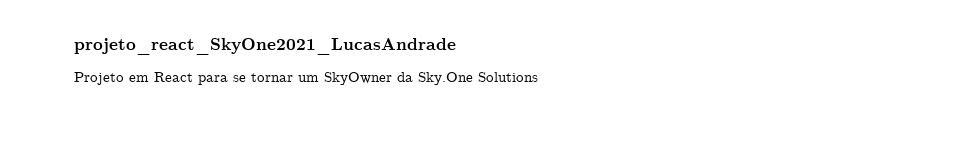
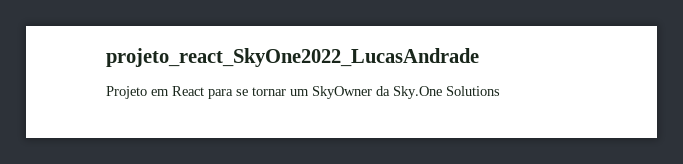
[74,38,456,55] projeto_react_SkyOne2021_LucasAndrade -> [106,48,479,67] projeto_react_SkyOne2022_LucasAndrade

